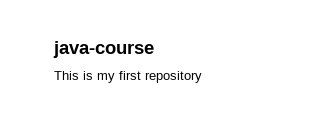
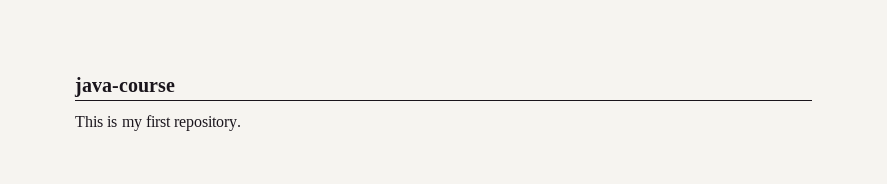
[145,71,202,83] repository -> [174,116,242,131] repository.

